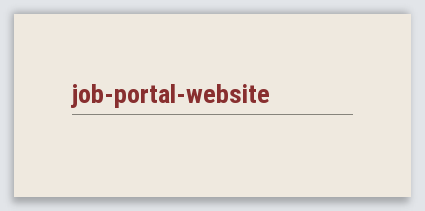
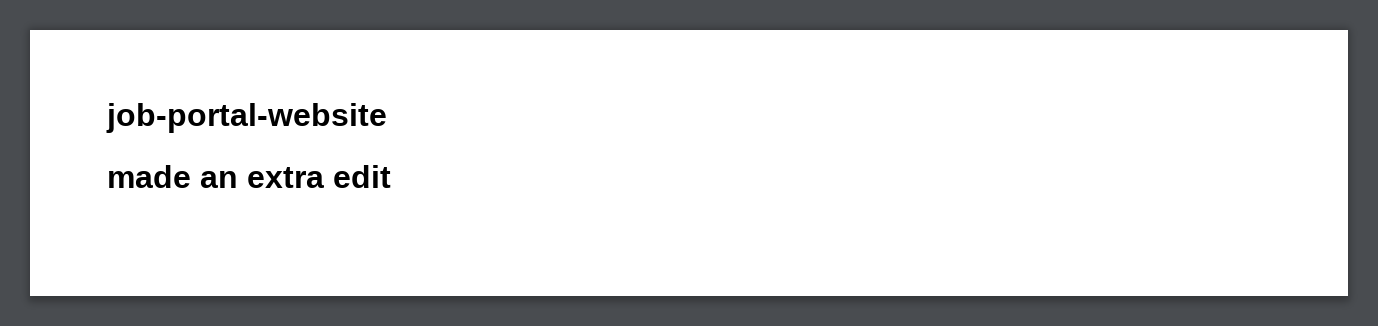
(270, 96) none -> [107,165,391,188] // made an extra edit

